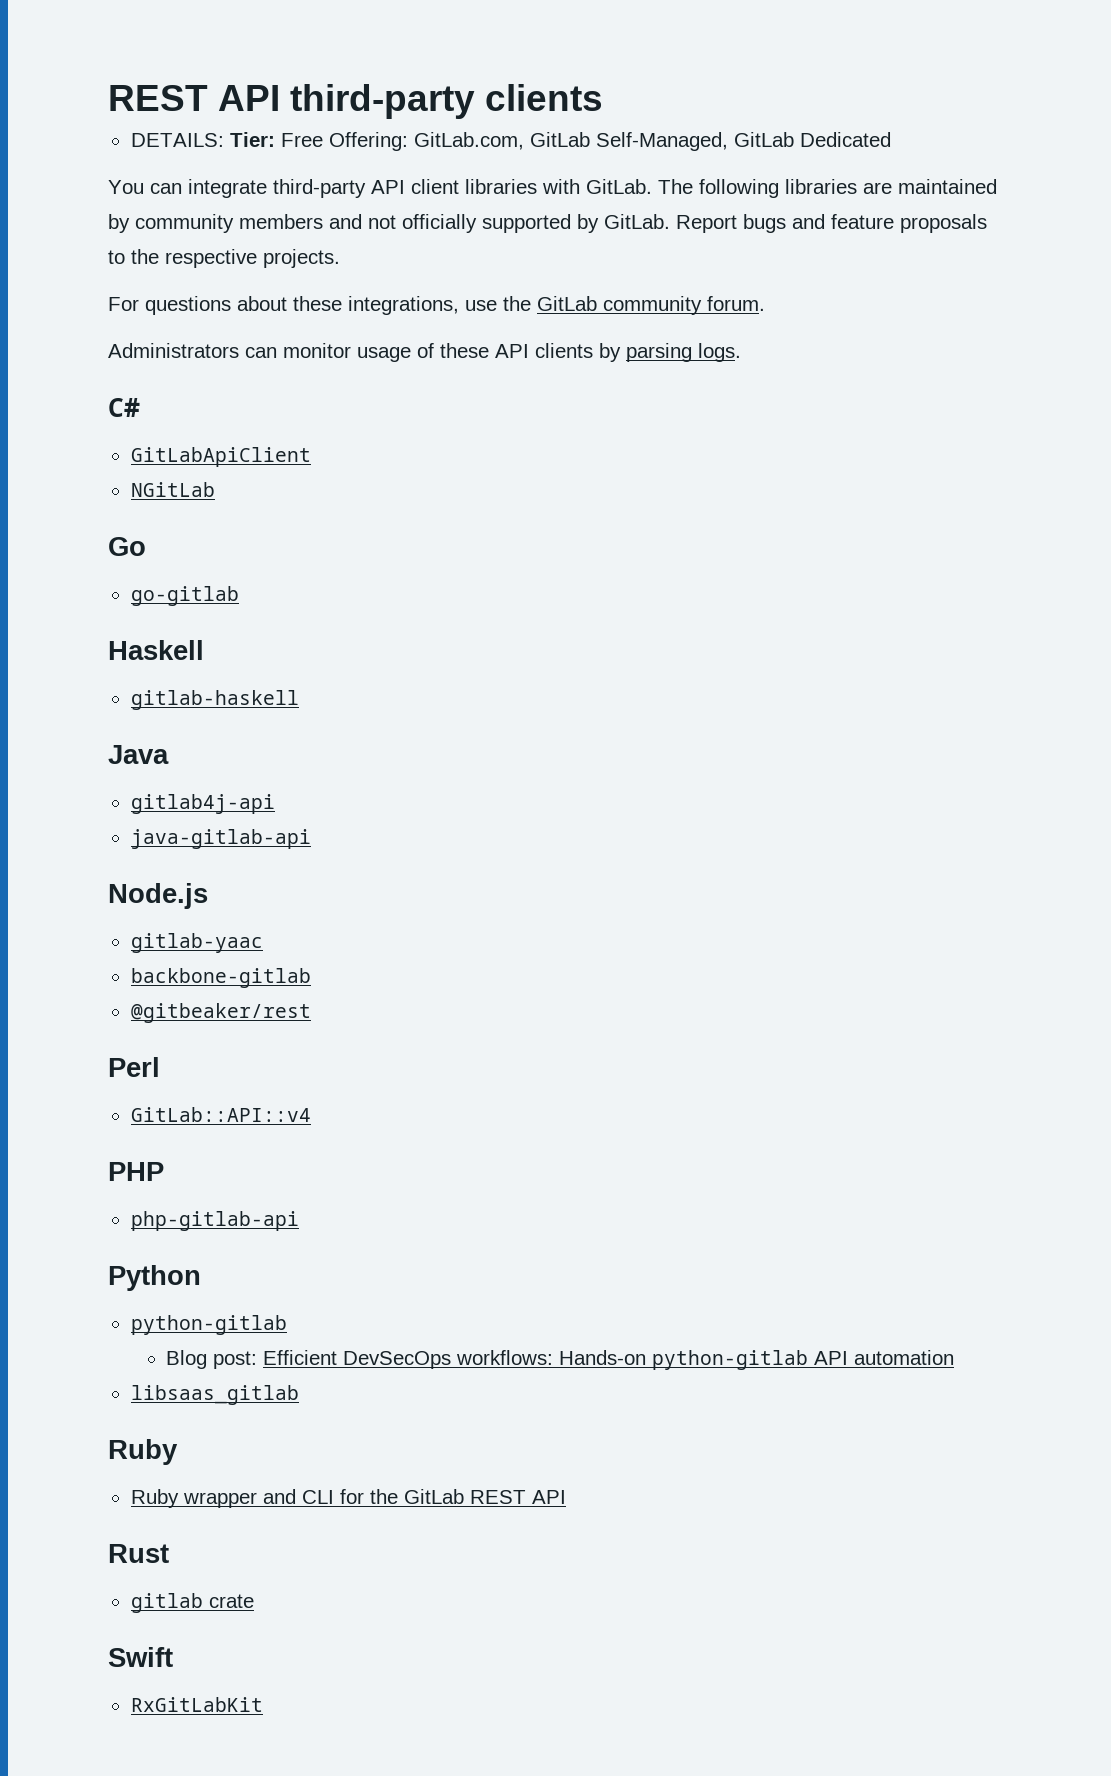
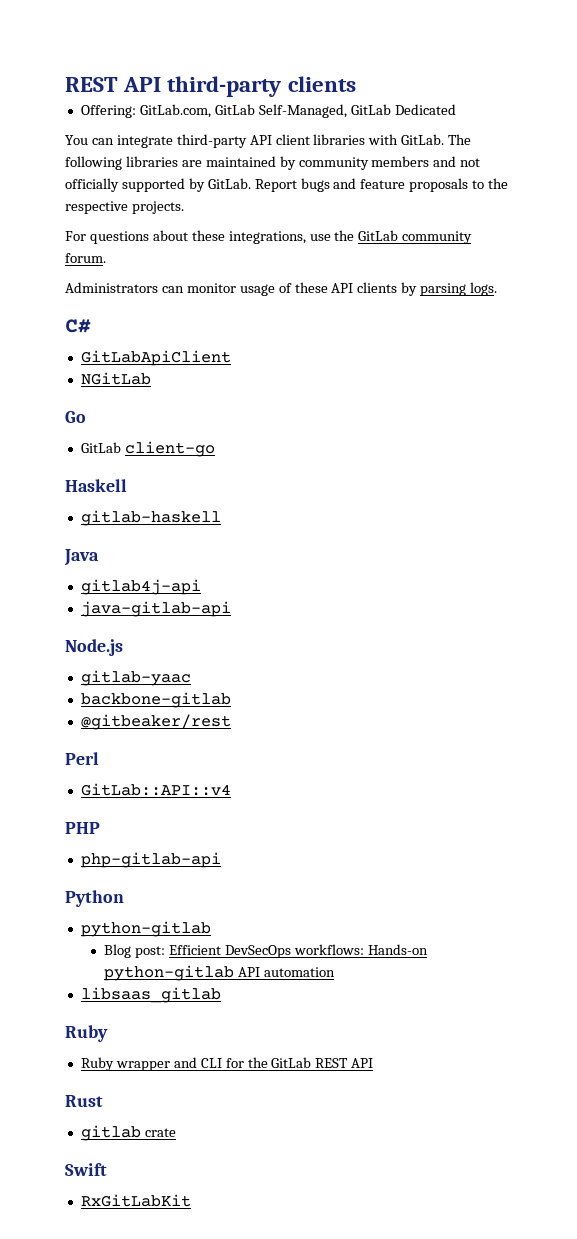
[130,132,323,147] DETAILS: Tier: Free -> (356, 84) none
[130,586,239,606] go-gitlab -> [80,441,215,457] GitLab client-go

